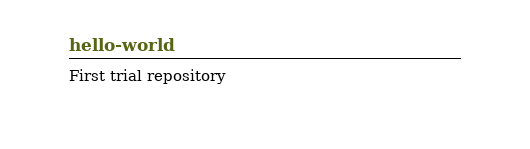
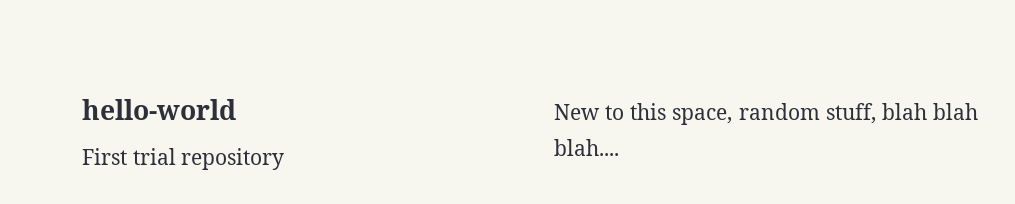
(226, 76) none -> [554,103,978,125] [554,139,619,156] // New to this space, random stuff, blah blah blah....

